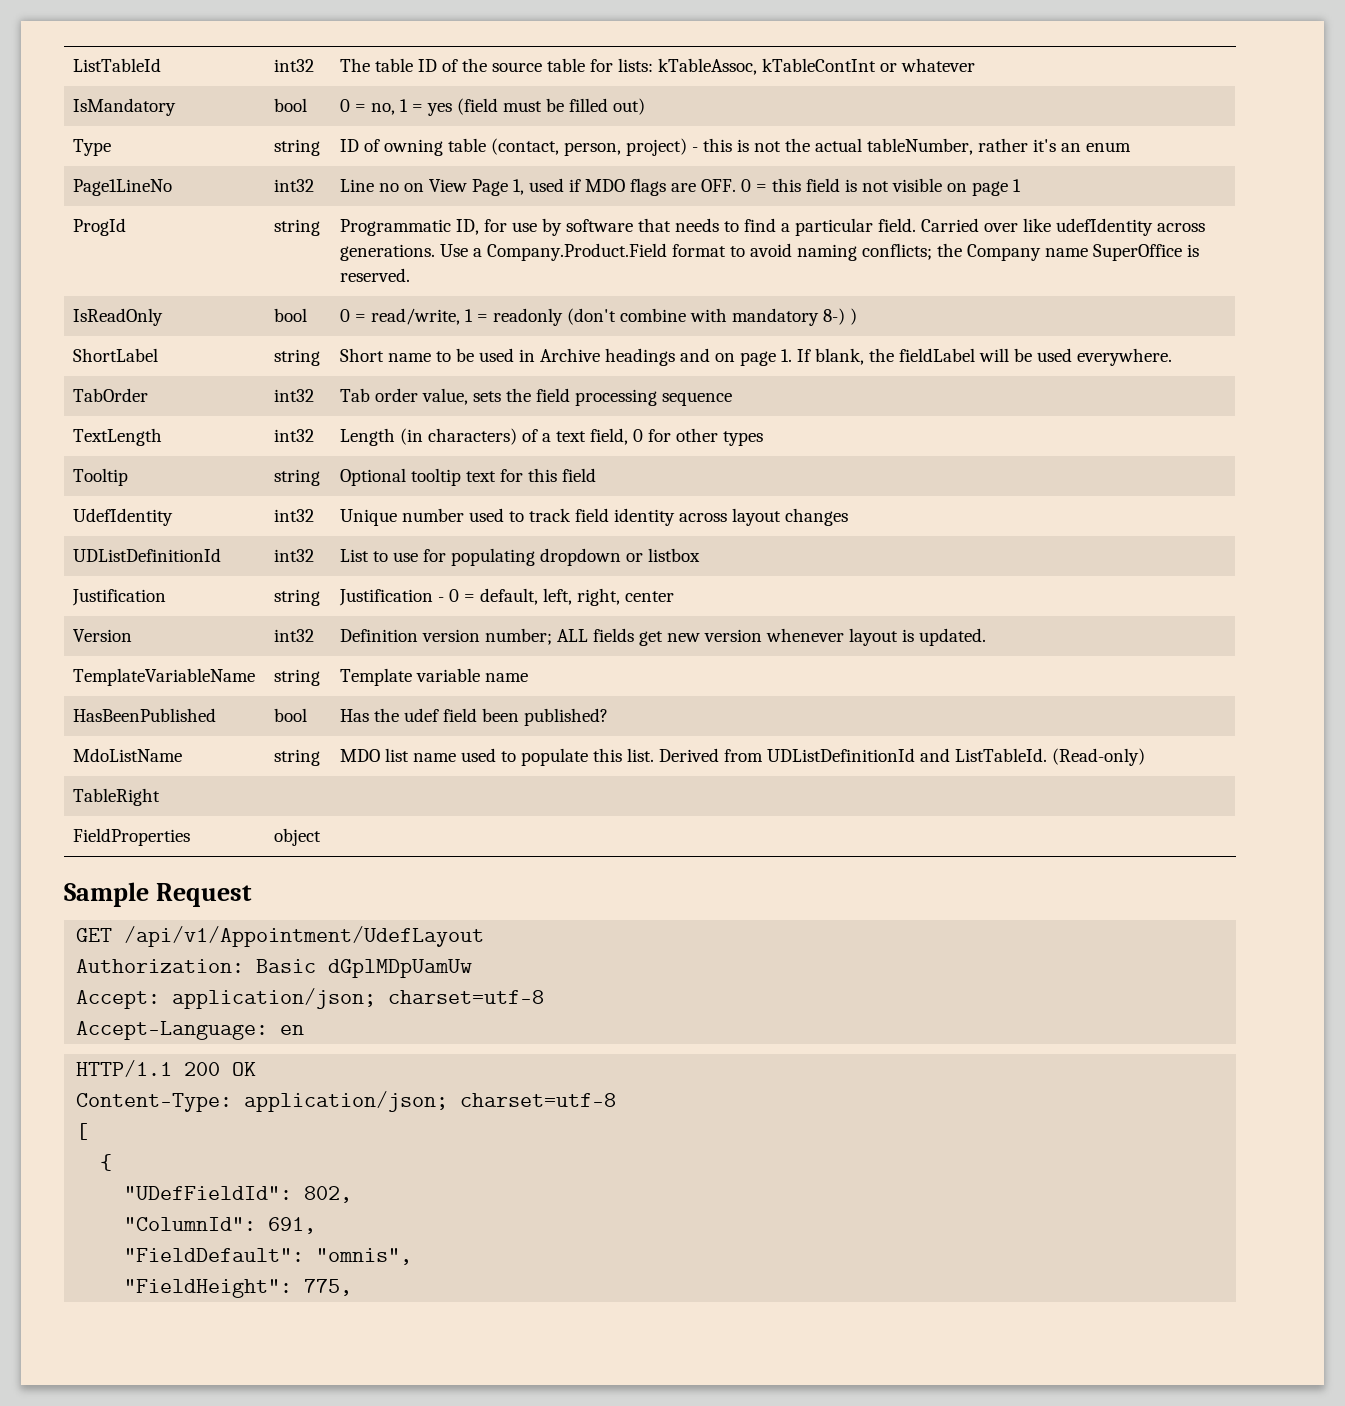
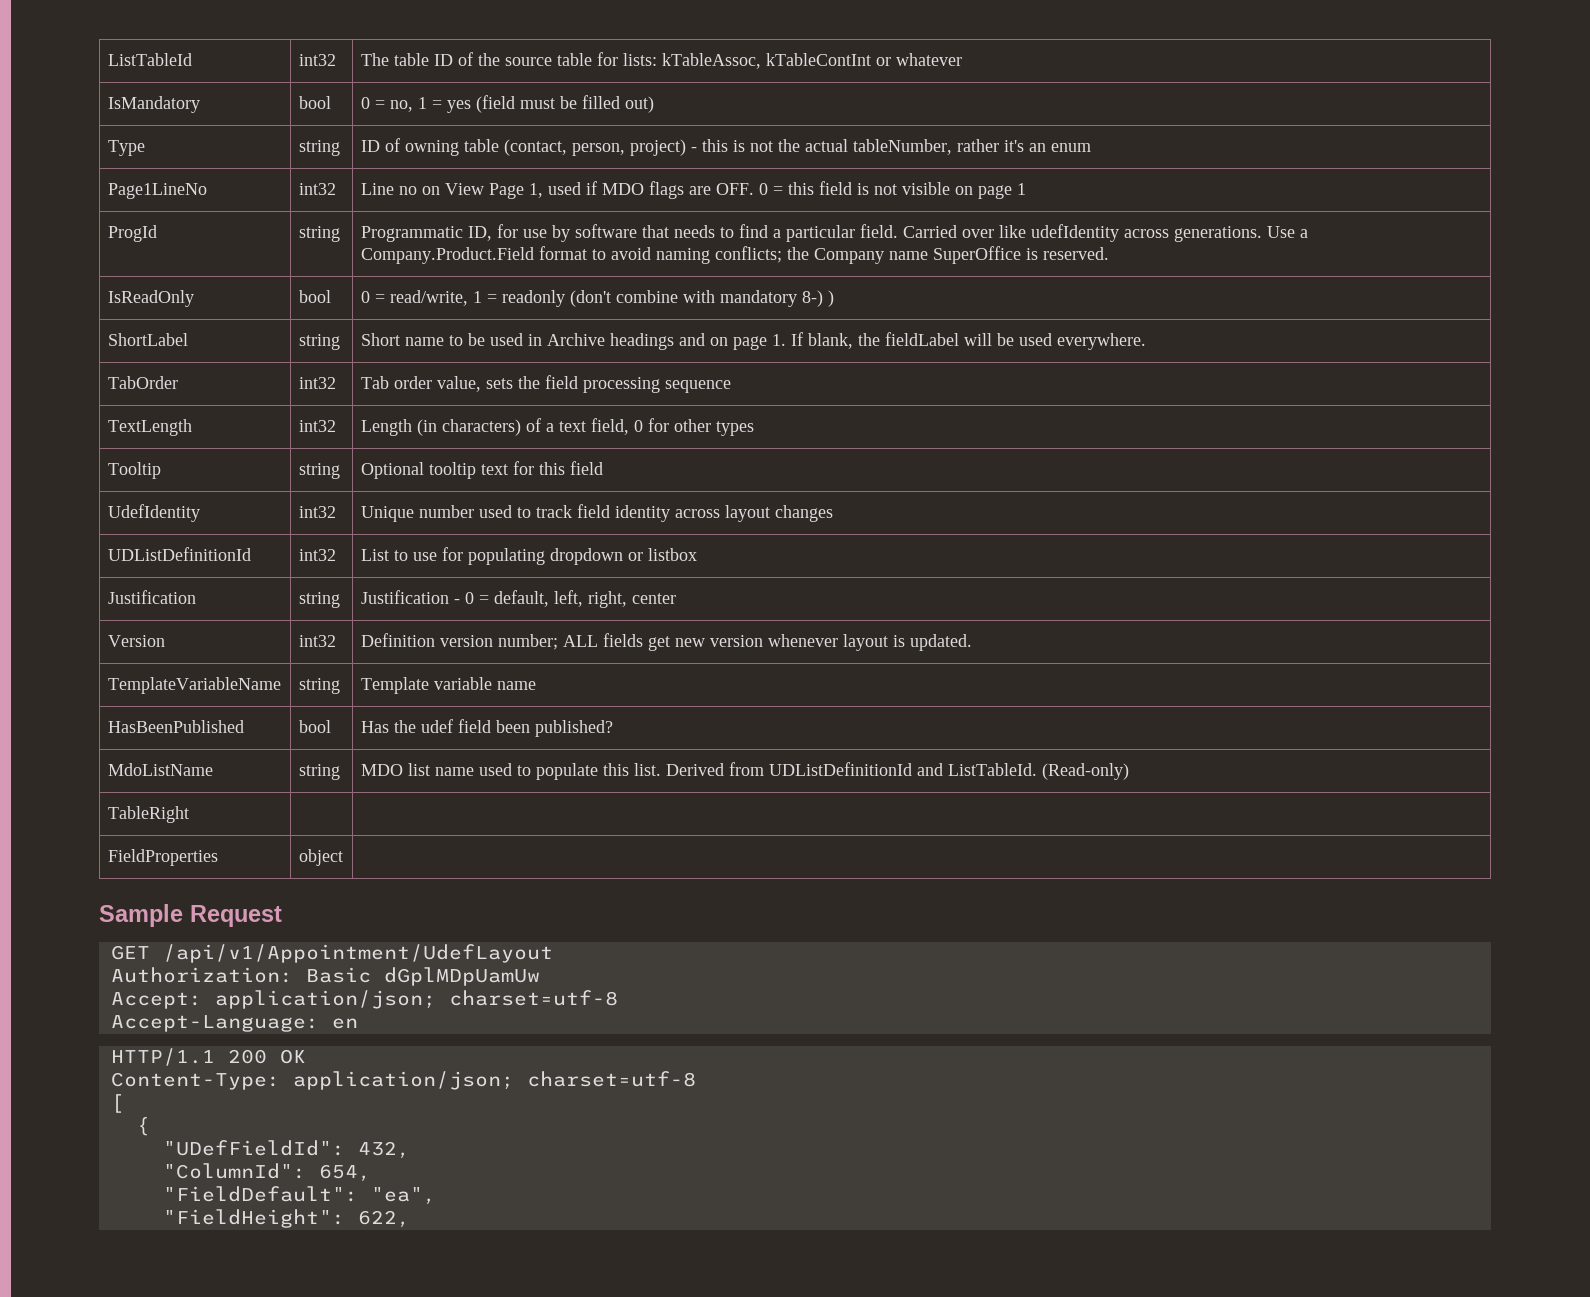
[304,1186,353,1203] 802, -> [358,1141,410,1159] 432,
[268,1217,317,1234] 691, -> [319,1164,371,1182] 654,
[316,1248,413,1265] "omnis", -> [371,1187,436,1205] "ea",
[304,1279,353,1296] 775, -> [358,1210,410,1228] 622,

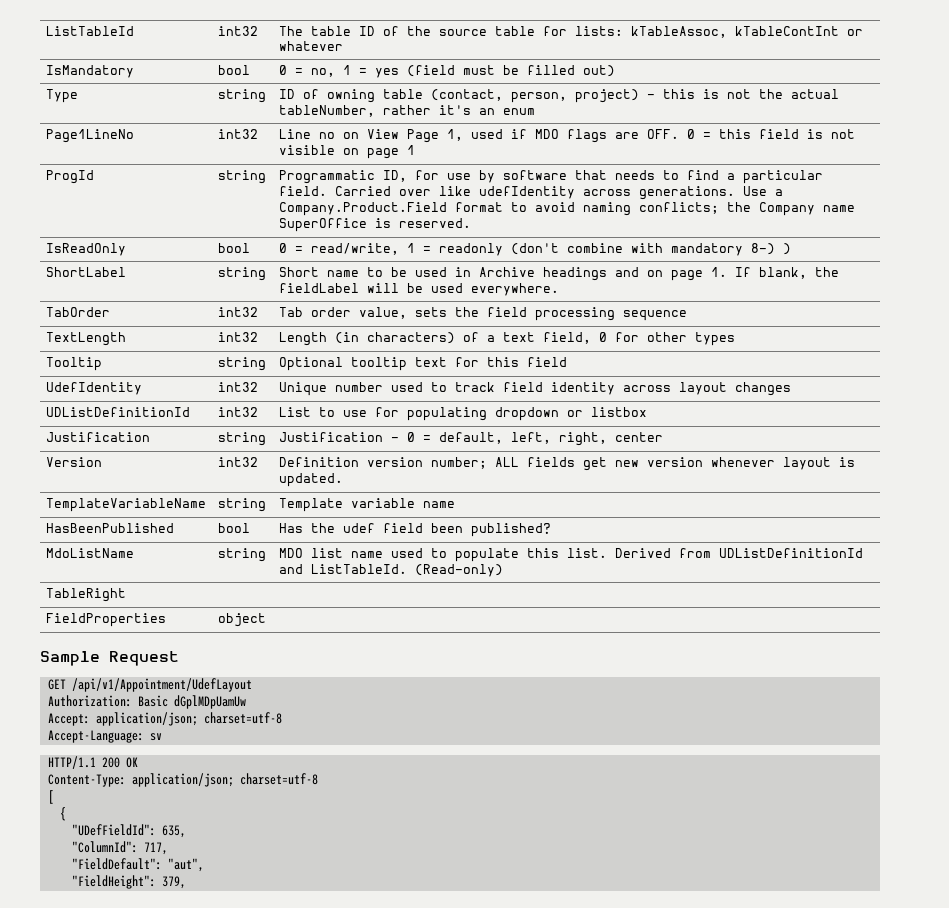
[332,1018,358,1029] en -> [149,733,162,741] sv
[358,1141,410,1159] 432, -> [161,825,186,838] 635,
[319,1164,371,1182] 654, -> [143,842,168,855] 717,
[371,1187,436,1205] "ea", -> [167,858,204,872] "aut",
[358,1210,410,1228] 622, -> [161,876,186,889] 379,

